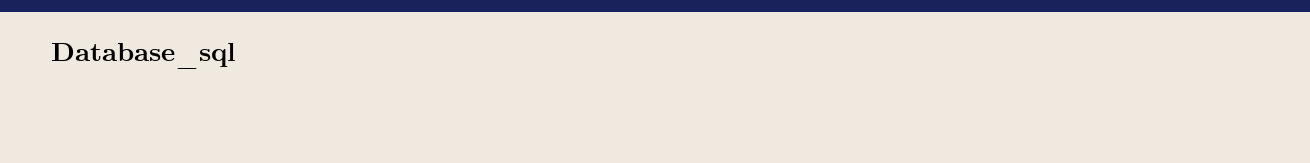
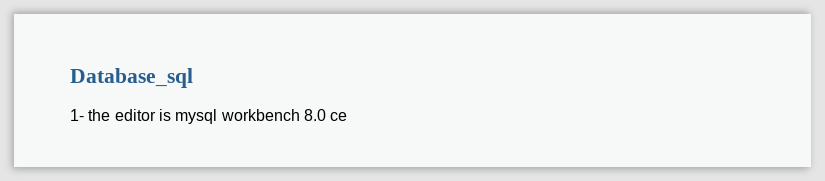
(236, 56) none -> [70,109,348,124] // 1- the editor is mysql workbench 8.0 ce

